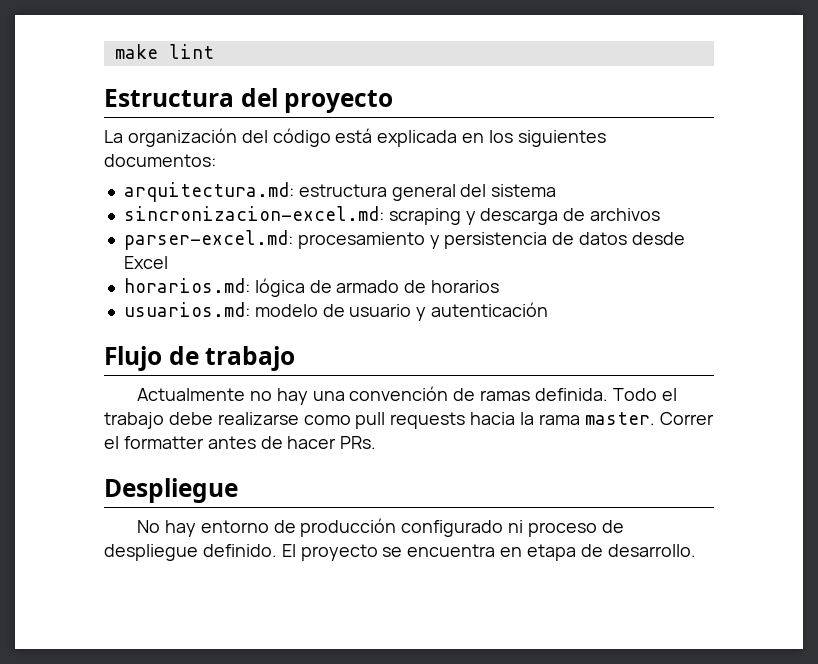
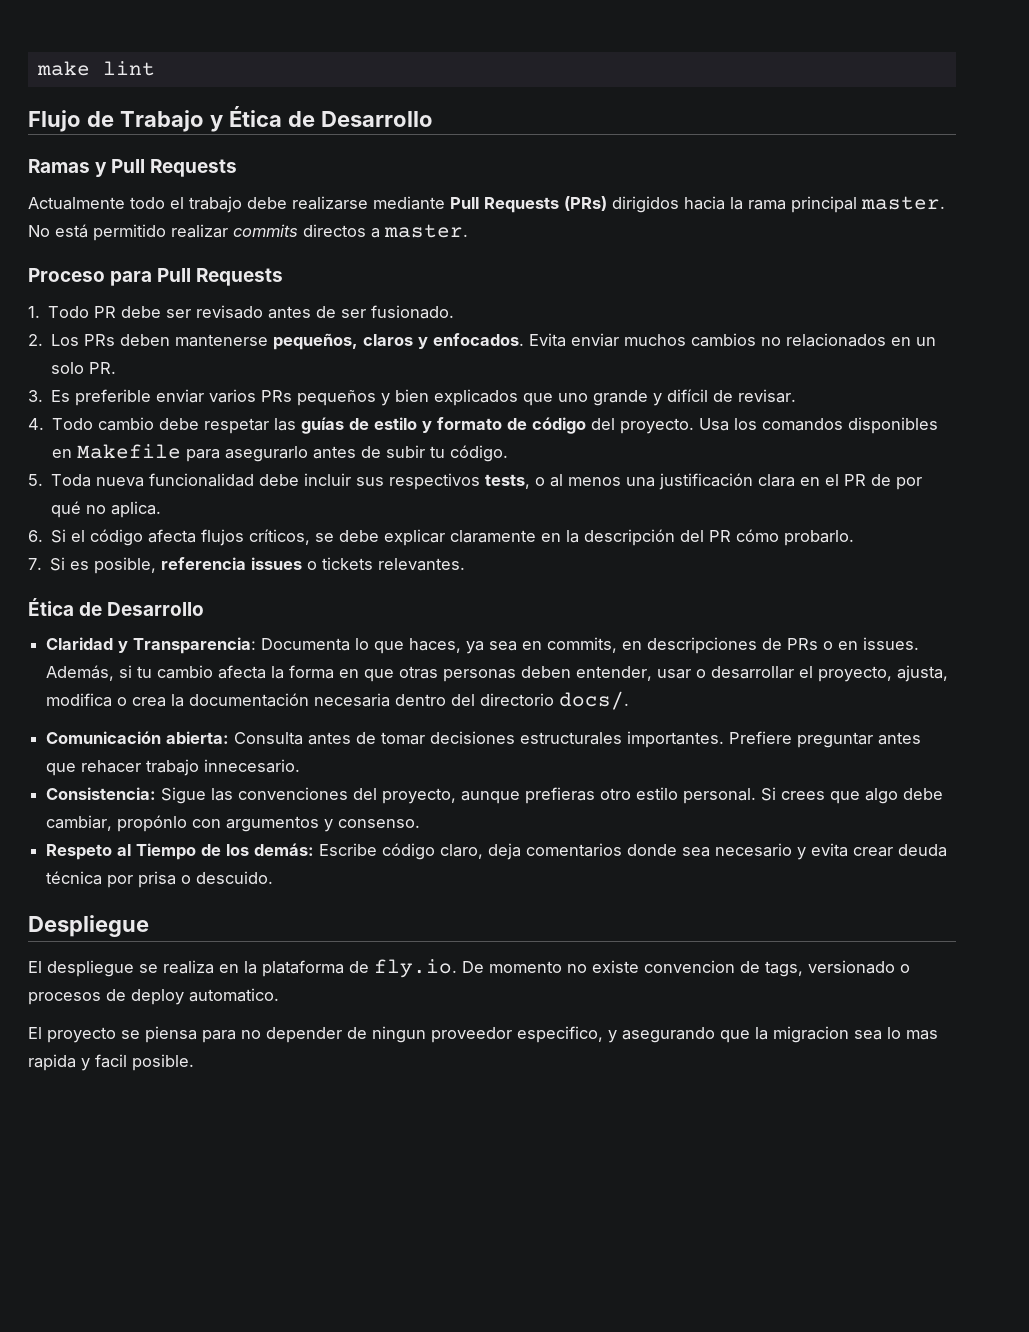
[104,88,394,113] [104,128,606,147] [104,154,216,167] [123,182,557,202] [123,206,661,225] [123,230,685,250] [123,256,168,269] [123,278,500,297] [123,302,549,321] [104,346,296,371] [137,386,677,405] [104,412,714,429] [104,436,377,449] [104,478,238,503] [137,518,624,537] [104,544,696,561] Estructura del proyecto // La organización del código está explicada en los siguientes documentos: // arquitectura.md: estructura general del sistema // sincronizacion-excel.md: scraping y descarga de archivos // parser-excel.md: procesamiento y persistencia de datos desde Excel // horarios.md: lógica de armado de horarios // usuarios.md: modelo de usuario y autenticación // Flujo de trabajo // Actualmente no hay una convención de ramas definida. Todo el trabajo debe realizarse como pull requests hacia la rama master. Correr el formatter antes de hacer PRs. // Despliegue // No hay entorno de producción configurado ni proceso de despliegue definido. El proyecto se encuentra en etapa de desarrollo. -> [28,106,433,132] [28,159,238,177] [28,196,945,213] [28,224,468,241] [28,268,284,286] [28,305,455,319] [28,333,937,350] [51,362,117,374] [28,389,797,406] [28,417,939,434] [52,444,509,462] [28,473,923,490] [51,501,162,518] [28,529,855,546] [28,557,466,574] [28,598,205,616] [46,637,920,654] [46,665,949,682] [46,691,630,710] [46,731,922,748] [46,759,301,776] [46,787,944,804] [46,815,421,832] [46,843,948,860] [46,871,274,888] [28,915,149,937] [28,959,910,978] [28,988,279,1005] [28,1026,938,1043] [28,1054,194,1071] Flujo de Trabajo y Ética de Desarrollo // Ramas y Pull Requests // Actualmente todo el trabajo debe realizarse mediante Pull Requests (PRs) dirigidos hacia la rama principal master. No está permitido realizar commits directos a master. // Proceso para Pull Requests // 1. Todo PR debe ser revisado antes de ser fusionado. // 2. Los PRs deben mantenerse pequeños, claros y enfocados. Evita enviar muchos cambios no relacionados en un solo PR. // 3. Es preferible enviar varios PRs pequeños y bien explicados que uno grande y difícil de revisar. // 4. Todo cambio debe respetar las guías de estilo y formato de código del proyecto. Usa los comandos disponibles en Makefile para asegurarlo antes de subir tu código. // 5. Toda nueva funcionalidad debe incluir sus respectivos tests, o al menos una justificación clara en el PR de por qué no aplica. // 6. Si el código afecta flujos críticos, se debe explicar claramente en la descripción del PR cómo probarlo. // 7. Si es posible, referencia issues o tickets relevantes. // Ética de Desarrollo // Claridad y Transparencia: Documenta lo que haces, ya sea en commits, en descripciones de PRs o en issues. Además, si tu cambio afecta la forma en que otras personas deben entender, usar o desarrollar el proyecto, ajusta, modifica o crea la documentación necesaria dentro del directorio docs/. // Comunicación abierta: Consulta antes de tomar decisiones estructurales importantes. Prefiere preguntar antes que rehacer trabajo innecesario. // Consistencia: Sigue las convenciones del proyecto, aunque prefieras otro estilo personal. Si crees que algo debe cambiar, propónlo con argumentos y consenso. // Respeto al Tiempo de los demás: Escribe código claro, deja comentarios donde sea necesario y evita crear deuda técnica por prisa o descuido. // Despliegue // El despliegue se realiza en la plataforma de fly.io. De momento no existe convencion de tags, versionado o procesos de deploy automatico. // El proyecto se piensa para no depender de ningun proveedor especifico, y asegurando que la migracion sea lo mas rapida y facil posible.

